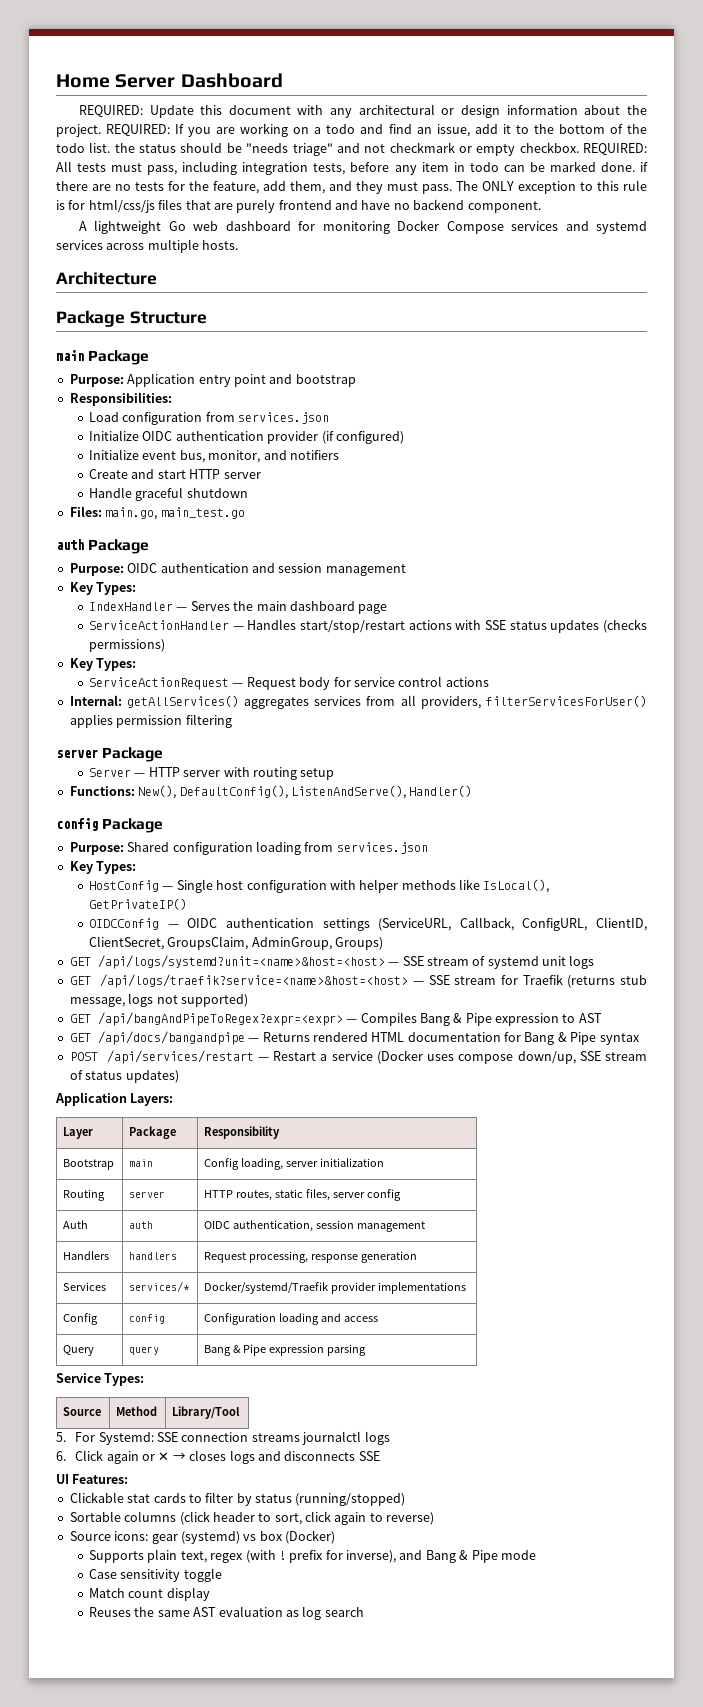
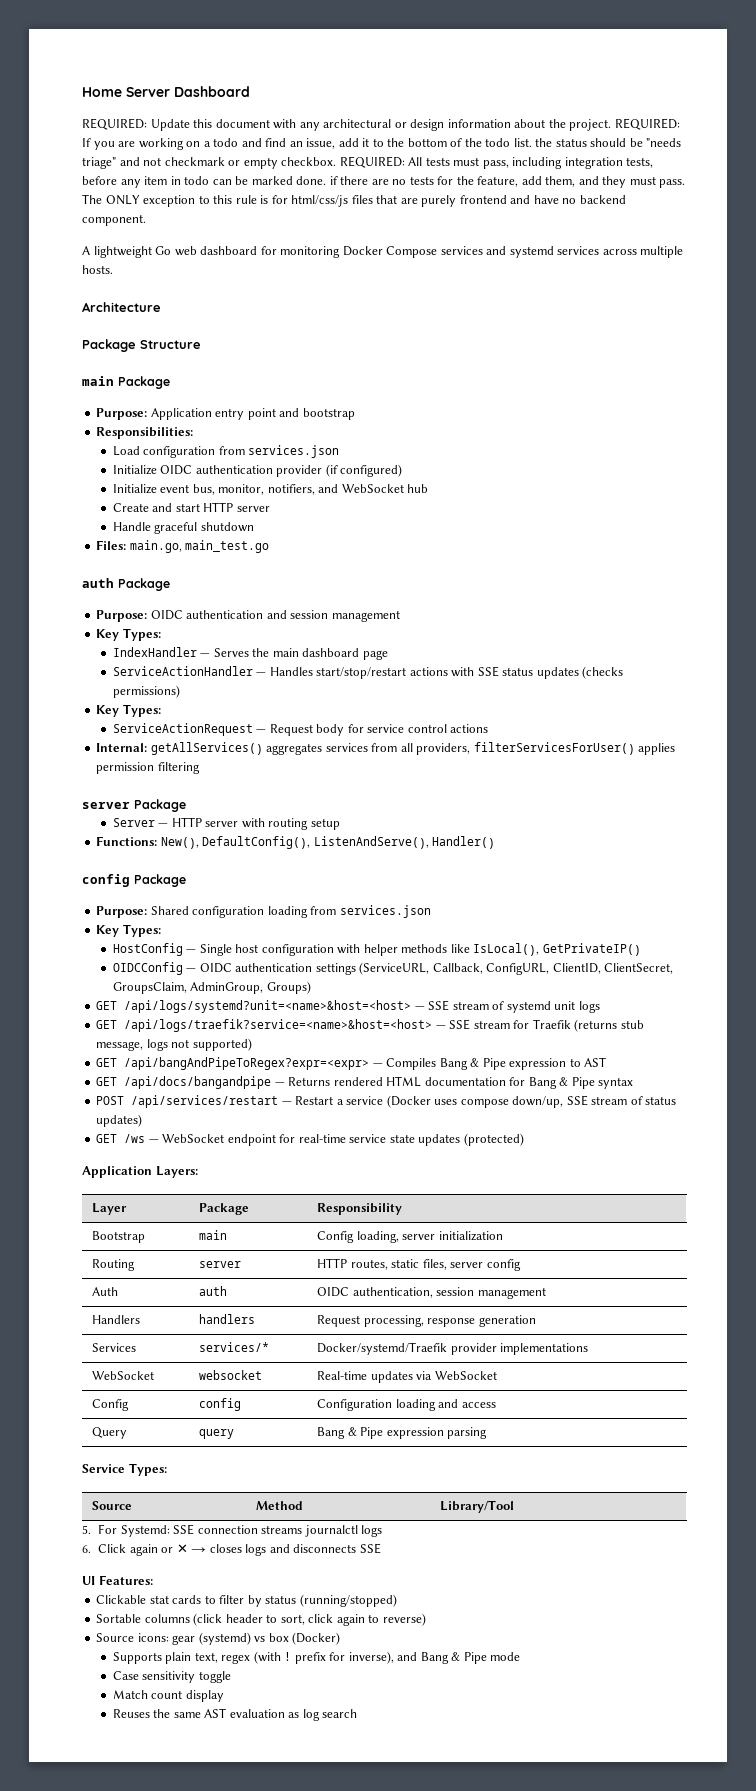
[263,450,339,460] and notifiers -> [267,484,429,495] notifiers, and WebSocket hub
(179, 1076) none -> [96,1133,524,1146] // GET /ws — WebSocket endpoint for real-time service state updates (protected)
(467, 1288) none -> [92,1371,155,1380] [199,1370,263,1380] [317,1371,497,1383] // WebSocket | websocket | Real-time updates via WebSocket

